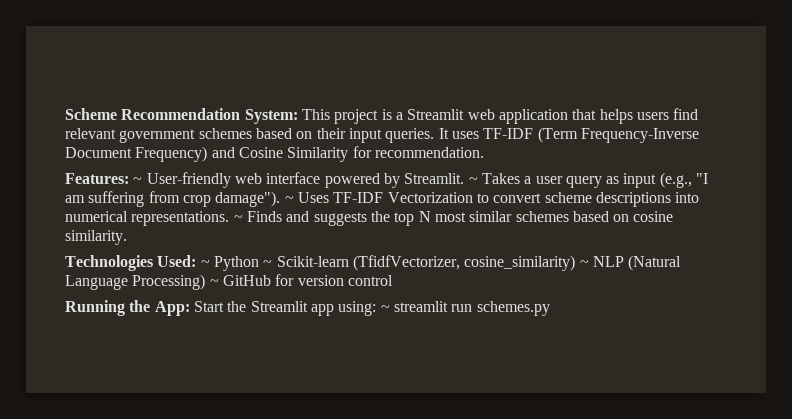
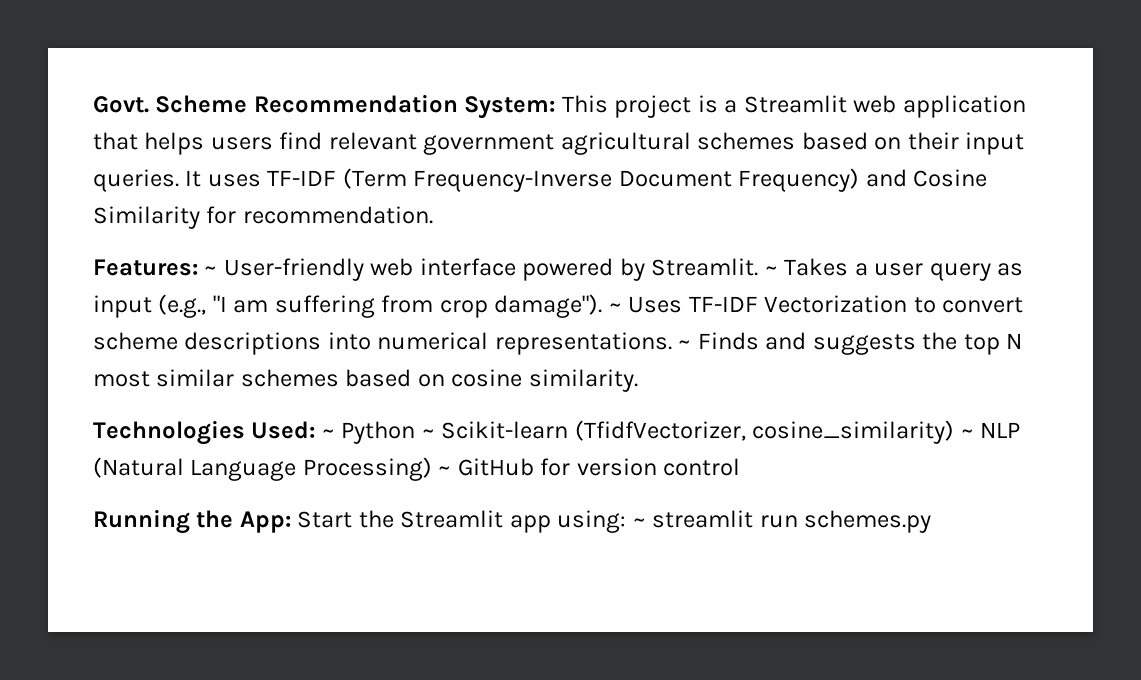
(65, 114) none -> [93,96,149,113] Govt.
(196, 136) none -> [560,132,691,155] agricultural

